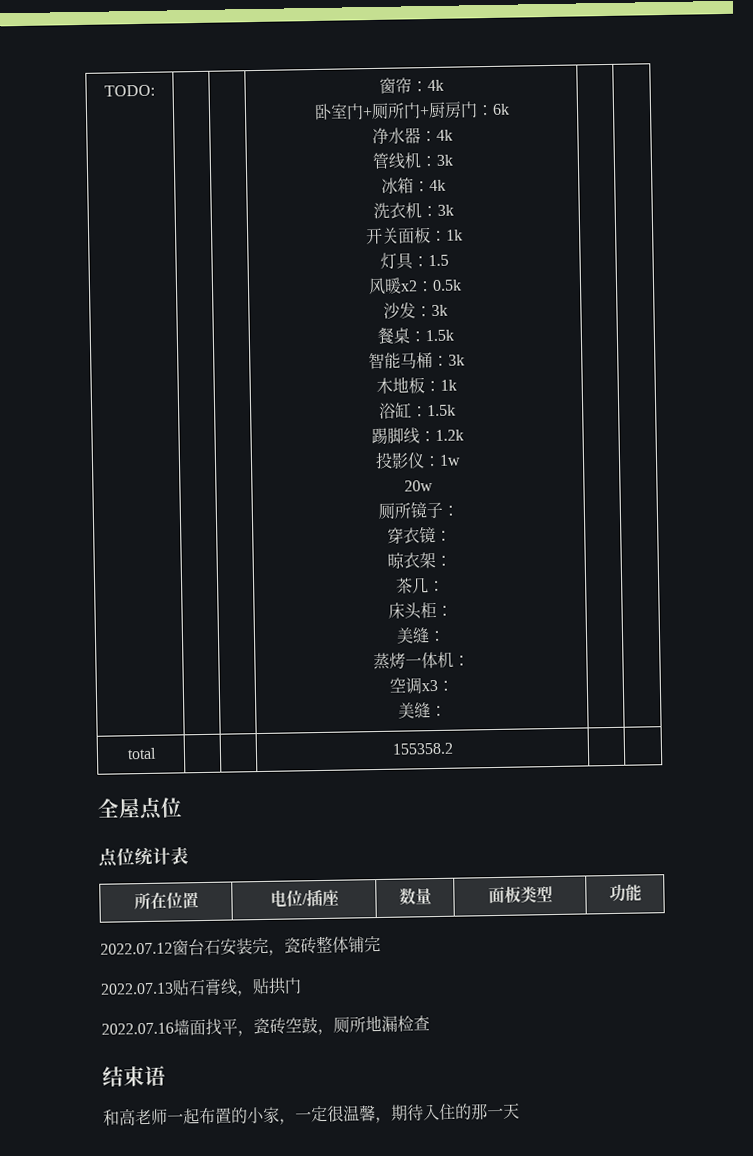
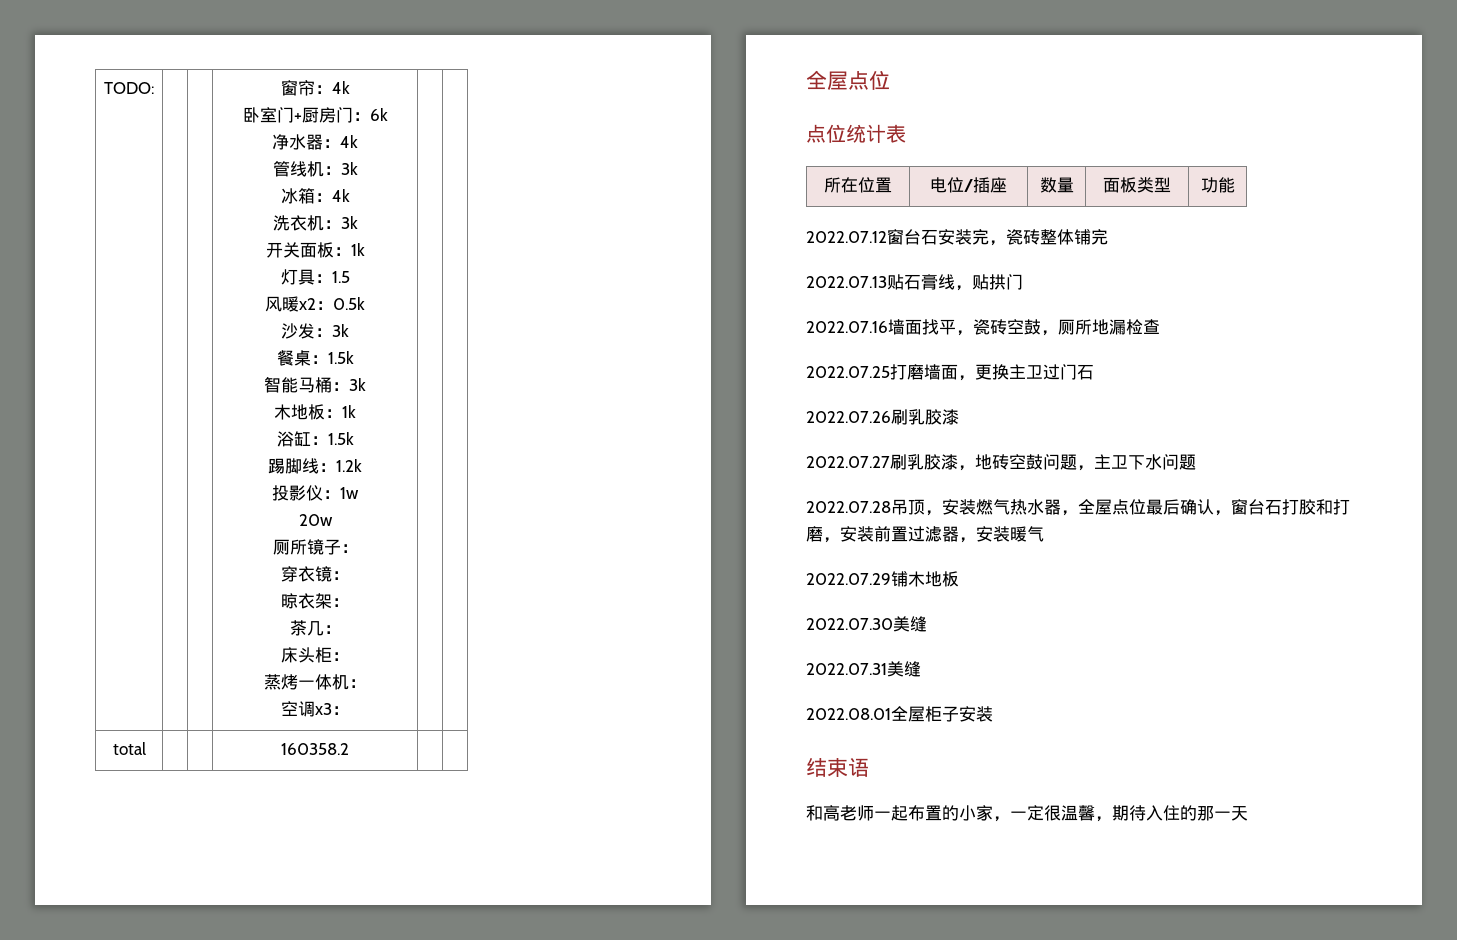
[370,102,430,120] 厕所门+ -> (302, 117) none
[395,627,446,644] // 美缝： -> (349, 656) none
[397,702,447,719] // 美缝： -> (349, 710) none
[391,742,454,755] 155358.2 -> [281,743,349,755] 160358.2
(430, 1023) none -> [806,364,1094,381] [806,409,959,425] [806,454,1196,471] [806,499,1350,516] [806,526,1044,543] [806,571,959,587] [806,616,927,632] [806,661,921,677] [806,706,993,722] // 2022.07.25打磨墙面，更换主卫过门石 // 2022.07.26刷乳胶漆 // 2022.07.27刷乳胶漆，地砖空鼓问题，主卫下水问题 // 2022.07.28吊顶，安装燃气热水器，全屋点位最后确认，窗台石打胶和打磨，安装前置过滤器，安装暖气 // 2022.07.29铺木地板 // 2022.07.30美缝 // 2022.07.31美缝 // 2022.08.01全屋柜子安装

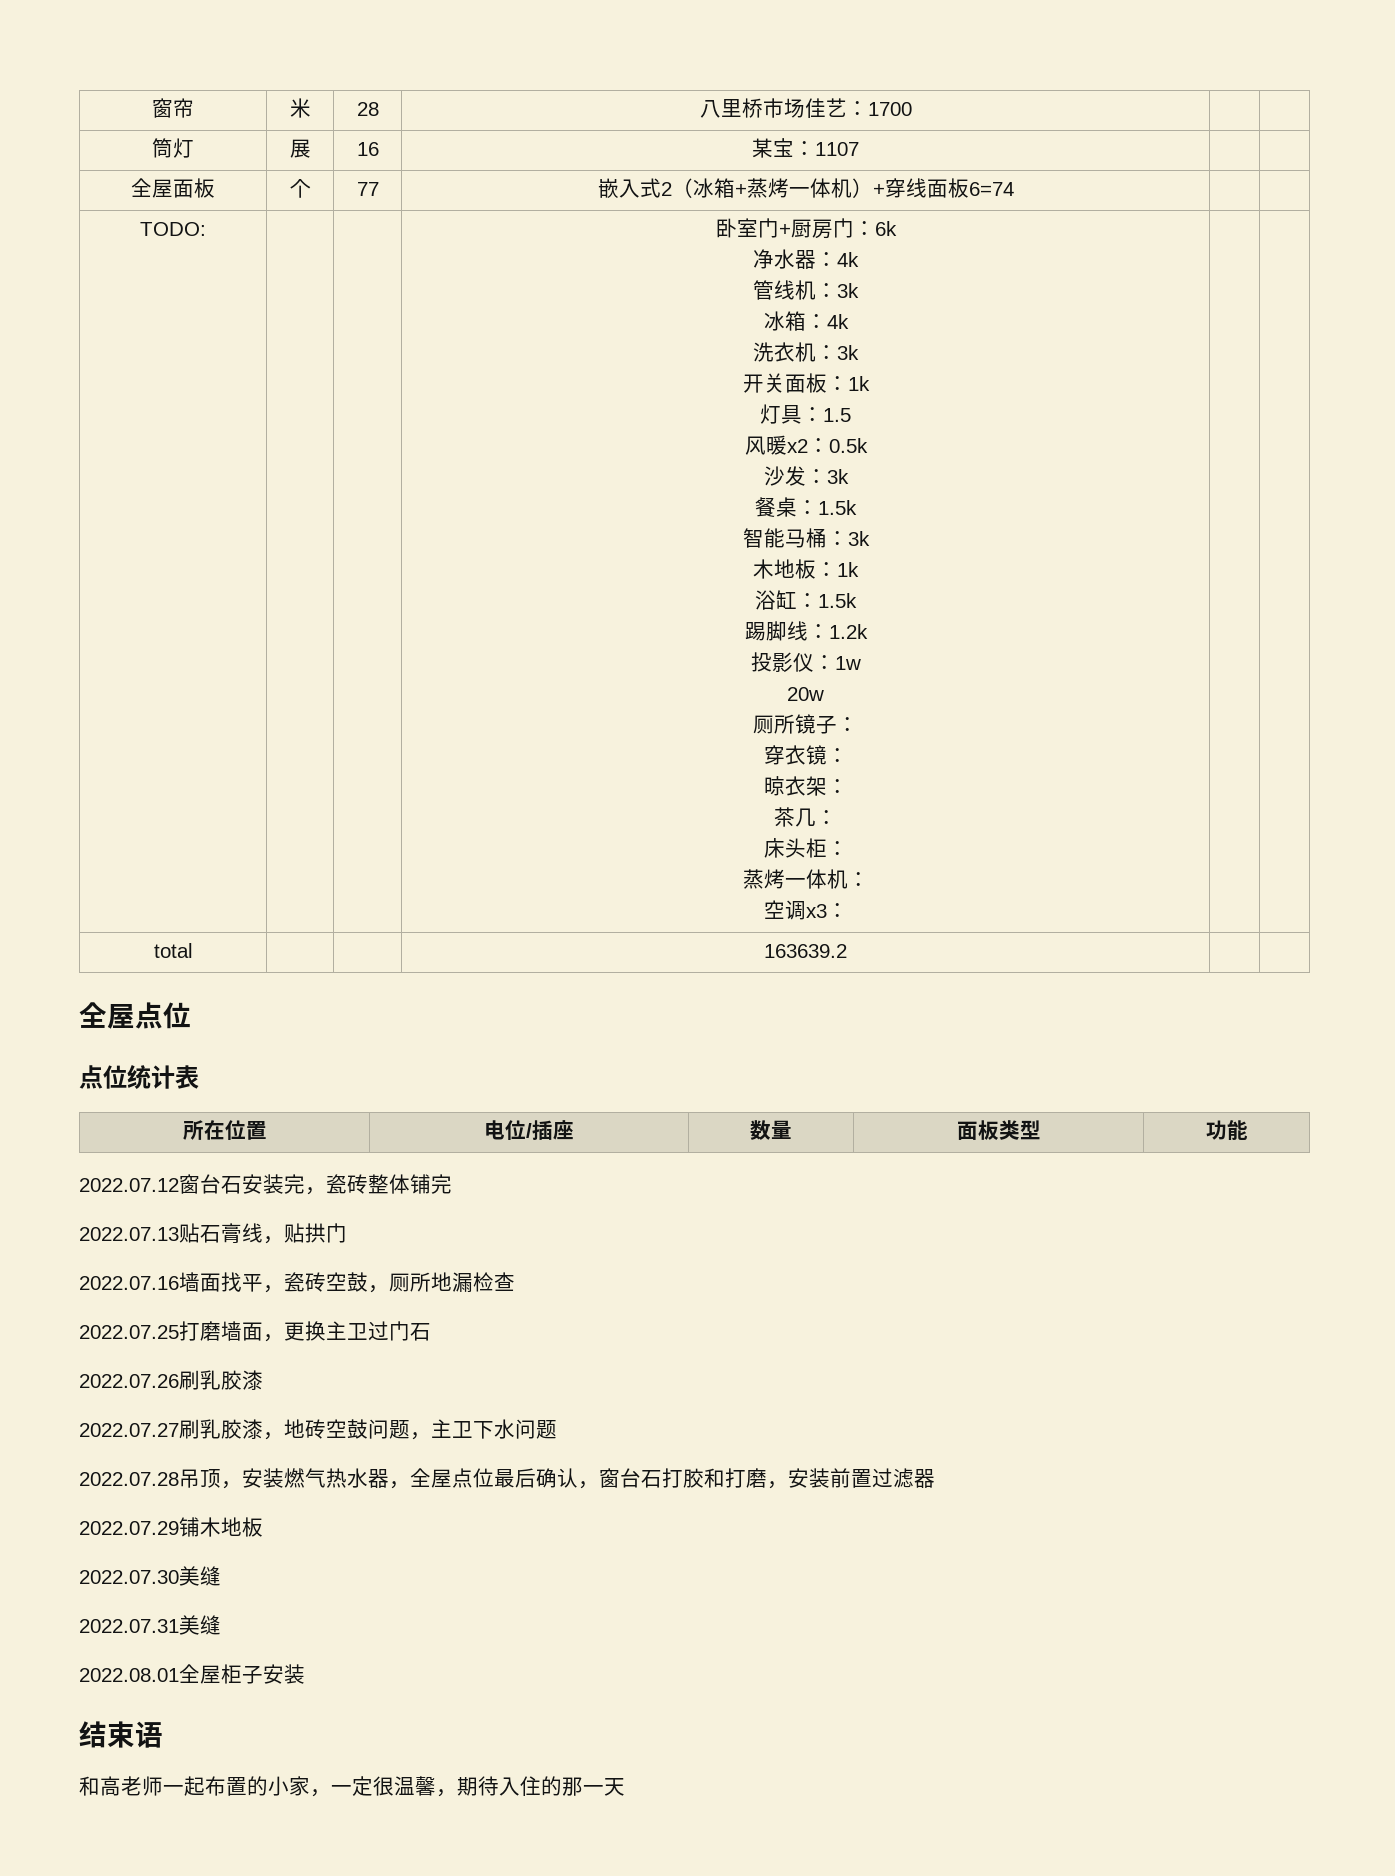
(104, 88) none -> [152,98,194,118] [289,98,311,118] [356,102,379,116] [699,98,912,118] [152,138,194,158] [289,139,311,158] [356,142,379,156] [752,138,859,158] [131,178,215,198] [289,179,311,198] [356,182,379,196] [597,178,1014,198] 窗帘 | 米 | 28 | 八里桥市场佳艺：1700 | | // 筒灯 | 展 | 16 | 某宝：1107 | | // 全屋面板 | 个 | 77 | 嵌入式2（冰箱+蒸烤一体机）+穿线面板6=74 | | //
[280,80,350,96] 窗帘：4k // -> (206, 229) none
[281,743,349,755] 160358.2 -> [764,944,847,958] 163639.2
[959,526,1044,543] ，安装暖气 -> (935, 1478) none

